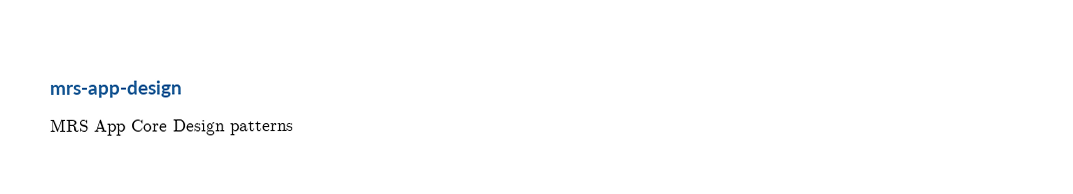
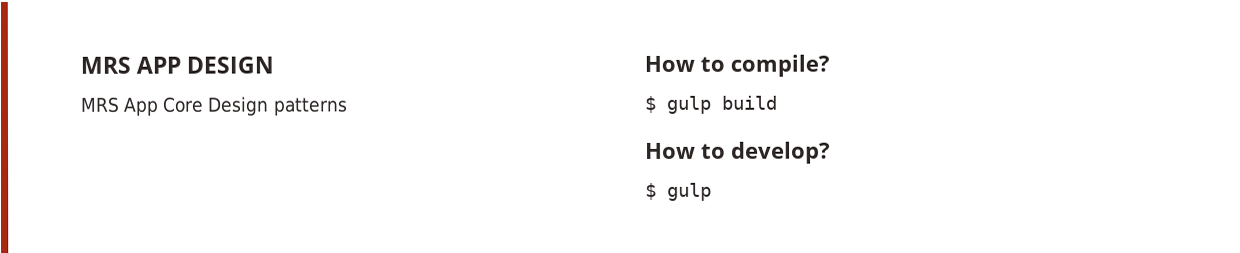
[49,80,182,98] mrs-app-design -> [80,56,275,74] MRS APP DESIGN
(294, 128) none -> [644,54,830,77] [644,95,777,114] [645,141,831,164] [645,182,712,201] // How to compile? // $ gulp build // How to develop? // $ gulp

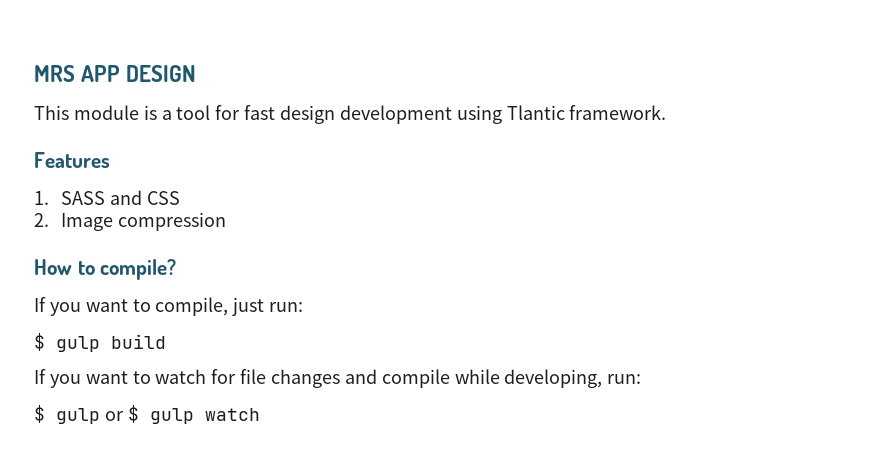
[80,96,347,116] [644,54,830,77] [644,95,777,114] [645,141,831,164] [645,182,712,201] MRS App Core Design patterns // How to compile? // $ gulp build // How to develop? // $ gulp -> [34,105,667,124] [34,152,110,168] [34,190,180,205] [34,212,226,231] [34,259,177,280] [34,297,304,316] [34,333,166,352] [34,369,642,388] [34,405,260,424] This module is a tool for fast design development using Tlantic framework. // Features // 1. SASS and CSS // 2. Image compression // How to compile? // If you want to compile, just run: // $ gulp build // If you want to watch for file changes and compile while developing, run: // $ gulp or $ gulp watch

